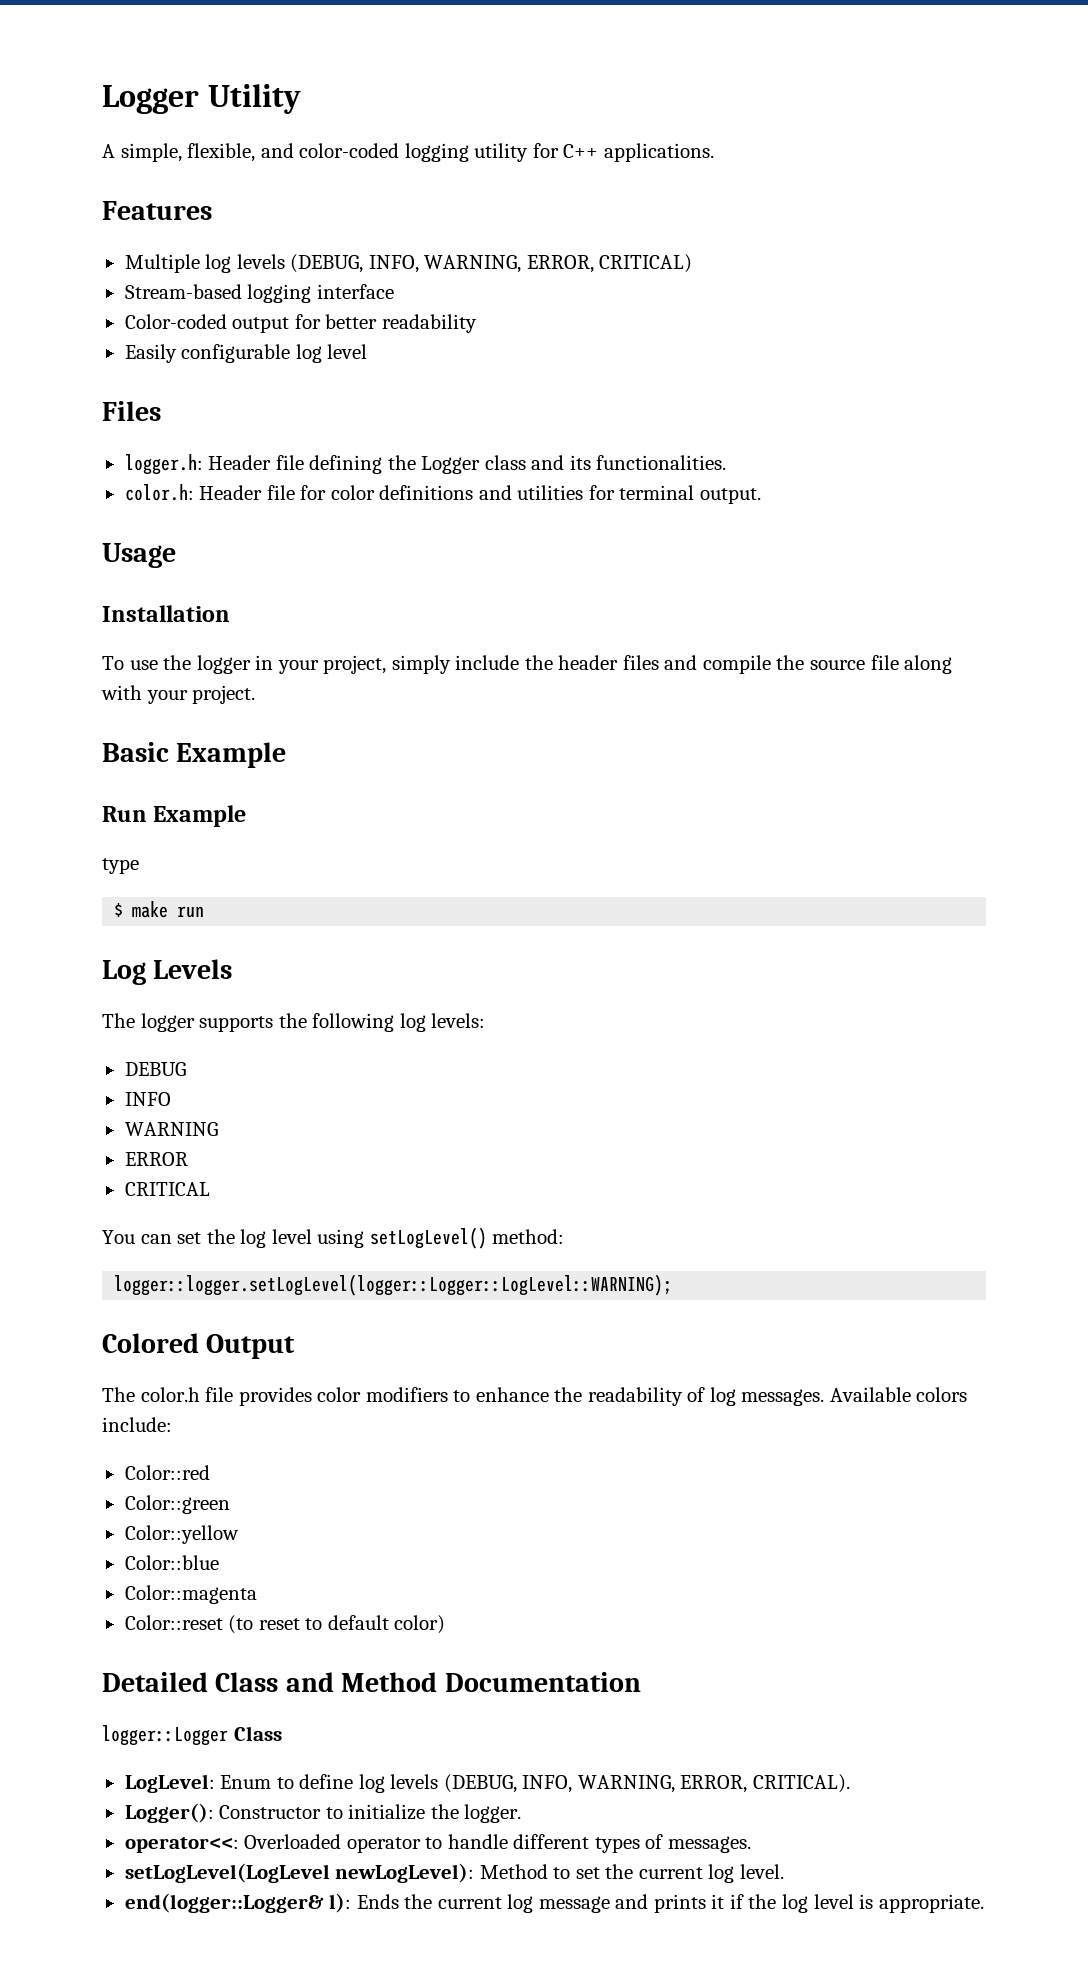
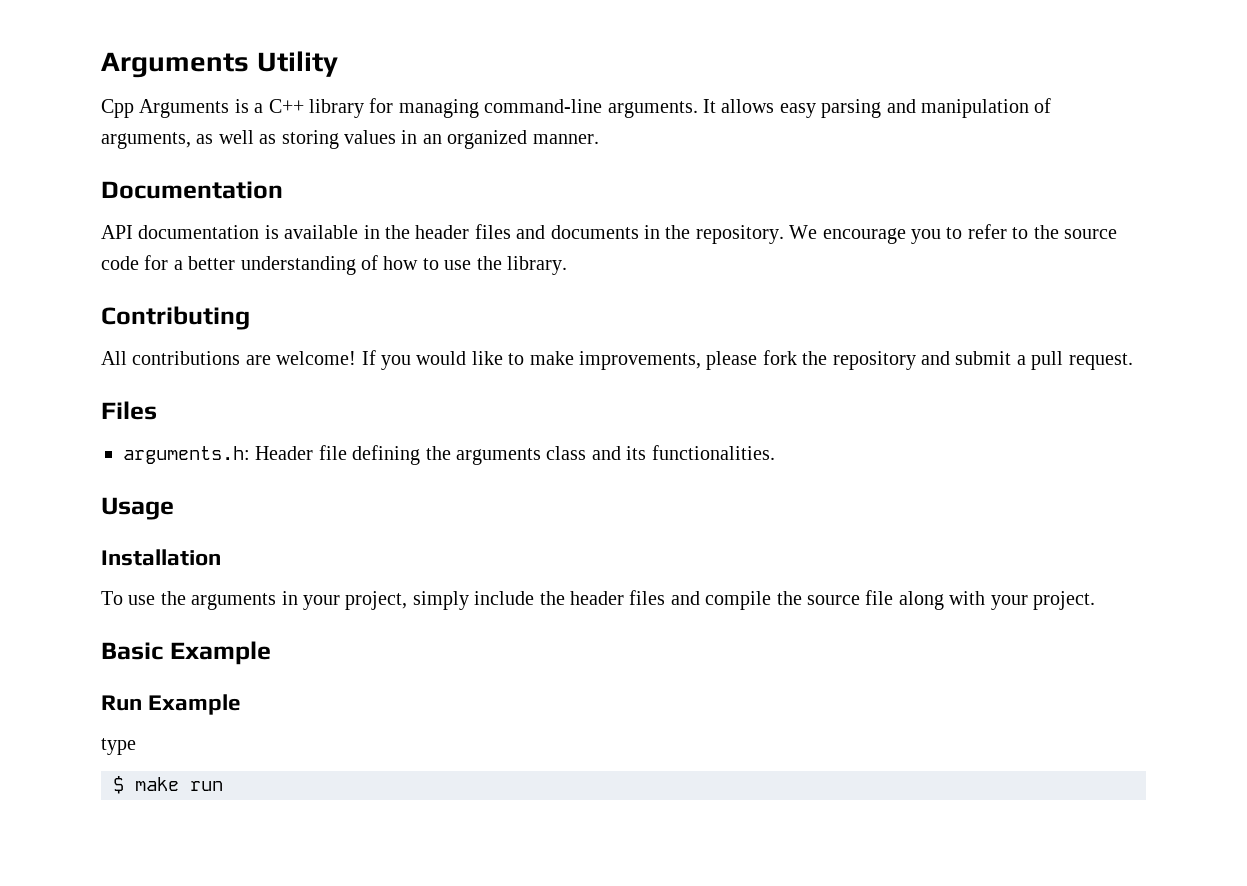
[102,85,199,114] Logger -> [101,52,249,78] Arguments
[102,143,714,162] [102,201,212,220] [124,254,693,273] [124,284,394,303] [124,314,477,333] [124,344,368,363] A simple, flexible, and color-coded logging utility for C++ applications. // Features // Multiple log levels (DEBUG, INFO, WARNING, ERROR, CRITICAL) // Stream-based logging interface // Color-coded output for better readability // Easily configurable log level -> [101,98,1052,118] [101,130,599,149] [101,181,283,199] [101,224,1117,244] [101,255,567,275] [101,306,250,330] [101,350,1133,370] Cpp Arguments is a C++ library for managing command-line arguments. It allows easy parsing and manipulation of arguments, as well as storing values in an organized manner. // Documentation // API documentation is available in the header files and documents in the repository. We encourage you to refer to the source code for a better understanding of how to use the library. // Contributing // All contributions are welcome! If you would like to make improvements, please fork the repository and submit a pull request.
[124,454,203,475] logger.h: -> [123,446,250,464] arguments.h:
[421,456,481,474] Logger -> [456,448,541,465] arguments
[124,484,761,504] // color.h: Header file for color definitions and utilities for terminal output. -> (775, 452) none
[196,655,251,674] logger -> [191,593,277,610] arguments
[102,959,233,985] [102,1013,486,1032] [124,1062,186,1076] [124,1092,171,1106] [124,1122,218,1136] [124,1152,188,1166] [124,1182,210,1196] [102,1227,565,1249] [114,1274,673,1296] [102,1333,296,1359] [102,1387,968,1406] [102,1417,172,1432] [124,1465,210,1480] [124,1495,230,1514] [124,1525,239,1544] [124,1555,219,1570] [124,1585,257,1604] [124,1615,446,1634] [102,1672,641,1692] [102,1725,282,1746] [124,1774,850,1793] [124,1803,522,1823] [124,1834,751,1853] [124,1863,784,1883] [124,1893,984,1913] // Log Levels // The logger supports the following log levels: // DEBUG // INFO // WARNING // ERROR // CRITICAL // You can set the log level using setLogLevel() method: // logger::logger.setLogLevel(logger::Logger::LogLevel::WARNING); // Colored Output // The color.h file provides color modifiers to enhance the readability of log messages. Available colors include: // Color::red // Color::green // Color::yellow // Color::blue // Color::magenta // Color::reset (to reset to default color) // Detailed Class and Method Documentation // logger::Logger Class // LogLevel: Enum to define log levels (DEBUG, INFO, WARNING, ERROR, CRITICAL). // Logger(): Constructor to initialize the logger. // operator<<: Overloaded operator to handle different types of messages. // setLogLevel(LogLevel newLogLevel): Method to set the current log level. // end(logger::Logger& l): Ends the current log message and prints it if the log level is appropriate. -> (223, 786) none

